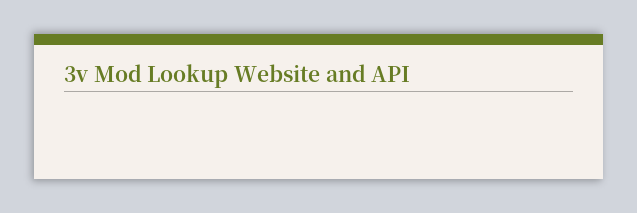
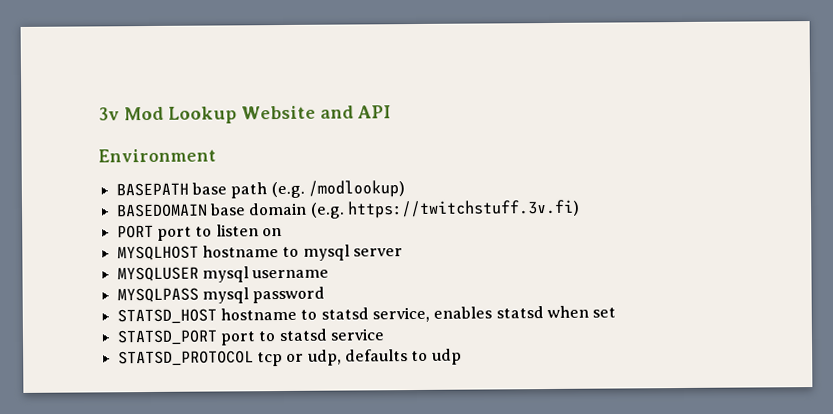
(411, 74) none -> [98,148,216,163] [115,180,405,199] [115,199,580,219] [116,224,282,241] [116,244,403,261] [116,266,330,283] [116,286,326,304] [116,305,617,325] [116,328,384,346] [117,348,462,367] // Environment // BASEPATH base path (e.g. /modlookup) // BASEDOMAIN base domain (e.g. https://twitchstuff.3v.fi) // PORT port to listen on // MYSQLHOST hostname to mysql server // MYSQLUSER mysql username // MYSQLPASS mysql password // STATSD_HOST hostname to statsd service, enables statsd when set // STATSD_PORT port to statsd service // STATSD_PROTOCOL tcp or udp, defaults to udp

